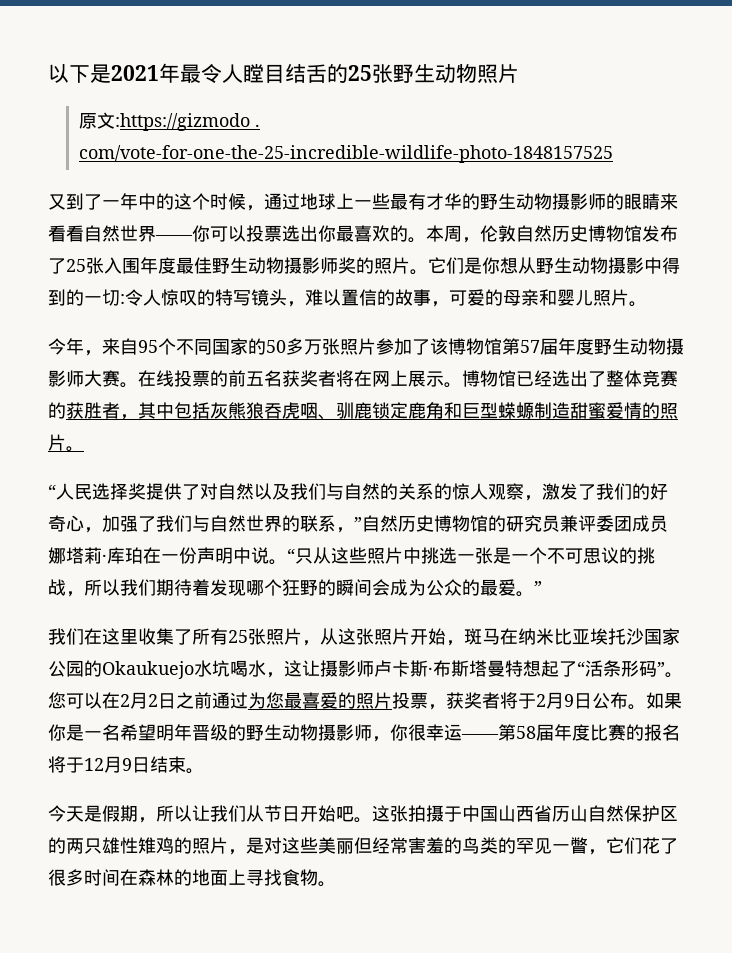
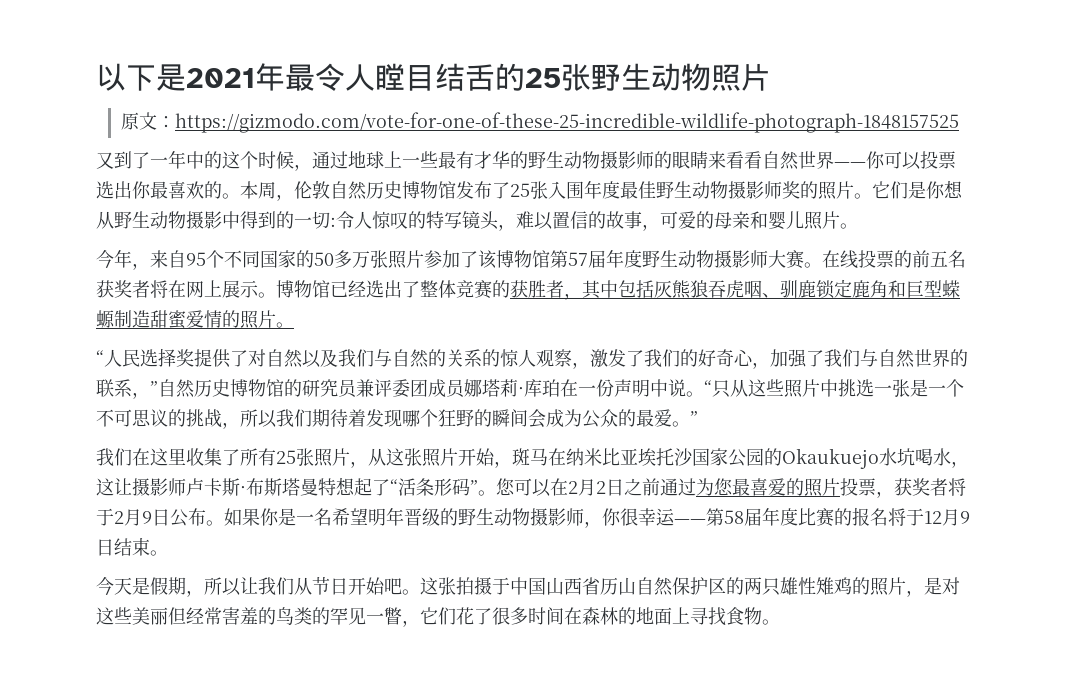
[114,113,260,131] [78,145,613,163] :https://gizmodo . com/vote-for-one-the-25-incredible-wildlife-photo-1848157525 -> [156,112,959,133] ：https://gizmodo.com/vote-for-one-of-these-25-incredible-wildlife-photograph-1848157525

